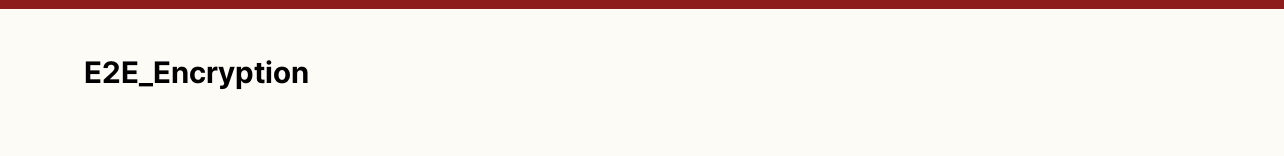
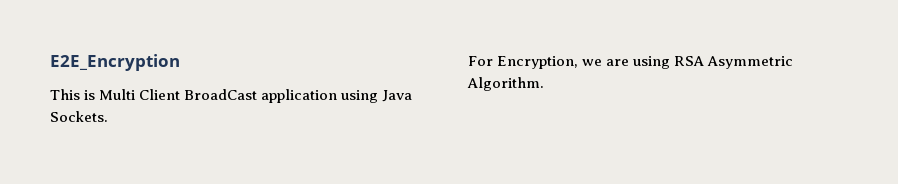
(309, 75) none -> [50,89,413,103] [50,111,108,122] [468,56,794,69] [467,77,544,91] // This is Multi Client BroadCast application using Java Sockets. // For Encryption, we are using RSA Asymmetric Algorithm.

